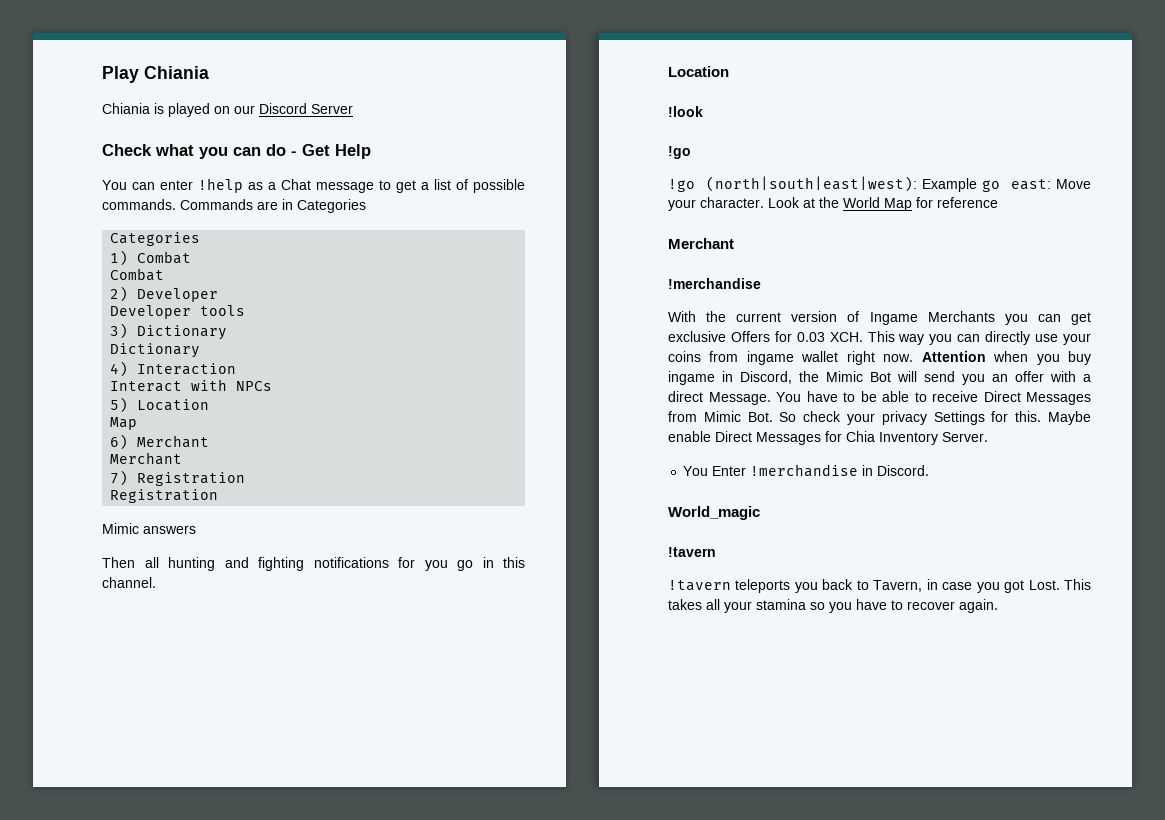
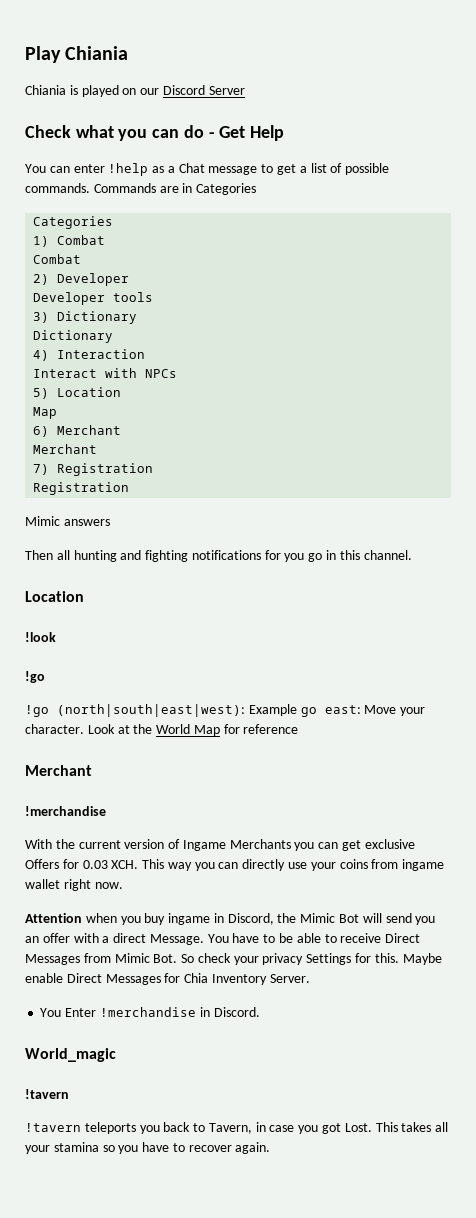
(914, 358) none -> (123, 885) //

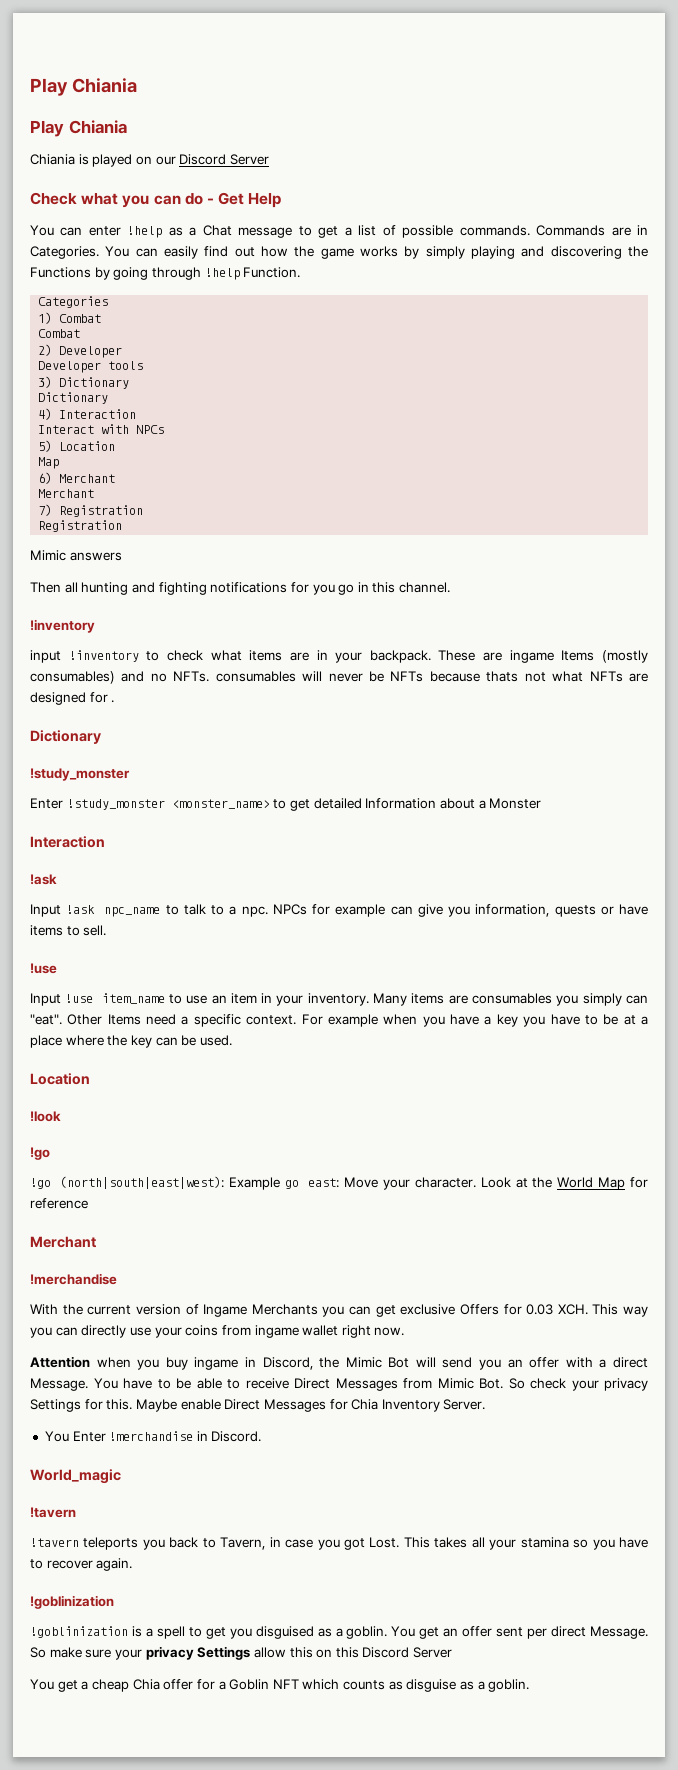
[25,46,129,63] Play Chiania -> [30,78,137,96] [30,120,127,137] Play Chiania // Play Chiania
[196,183,257,195] Categories -> [30,246,648,259] [30,267,301,280] Categories. You can easily find out how the game works by simply playing and discovering the Functions by going through !help Function.
(412, 555) none -> [30,619,95,633] [30,650,648,663] [30,671,649,684] [30,692,115,705] [30,730,101,744] [30,768,130,781] [30,798,542,811] [30,836,105,848] [30,874,57,885] [30,904,648,917] [30,925,107,936] [30,963,57,974] [30,993,648,1006] [30,1014,648,1027] [30,1035,232,1048] // !inventory // input !inventory to check what items are in your backpack. These are ingame Items (mostly consumables) and no NFTs. consumables will never be NFTs because thats not what NFTs are designed for . // Dictionary // !study_monster // Enter !study_monster <monster_name> to get detailed Information about a Monster // Interaction // !ask // Input !ask npc_name to talk to a npc. NPCs for example can give you information, quests or have items to sell. // !use // Input !use item_name to use an item in your inventory. Many items are consumables you simply can "eat". Other Items need a specific context. For example when you have a key you have to be at a place where the key can be used.
(271, 1148) none -> [30,1595,114,1609] [30,1626,649,1639] [30,1646,453,1660] [30,1679,530,1692] // !goblinization // !goblinization is a spell to get you disguised as a goblin. You get an offer sent per direct Message. So make sure your privacy Settings allow this on this Discord Server // You get a cheap Chia offer for a Goblin NFT which counts as disguise as a goblin.

